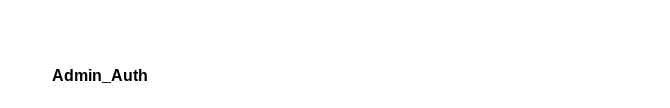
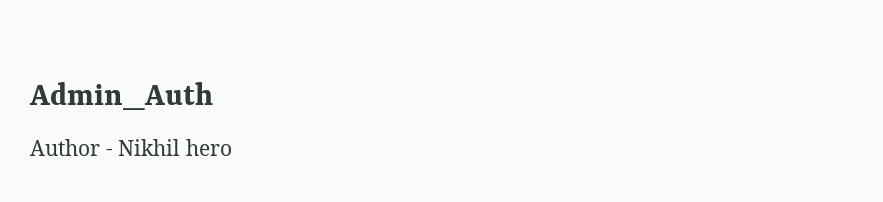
(148, 76) none -> [30,139,233,156] // Author - Nikhil hero

